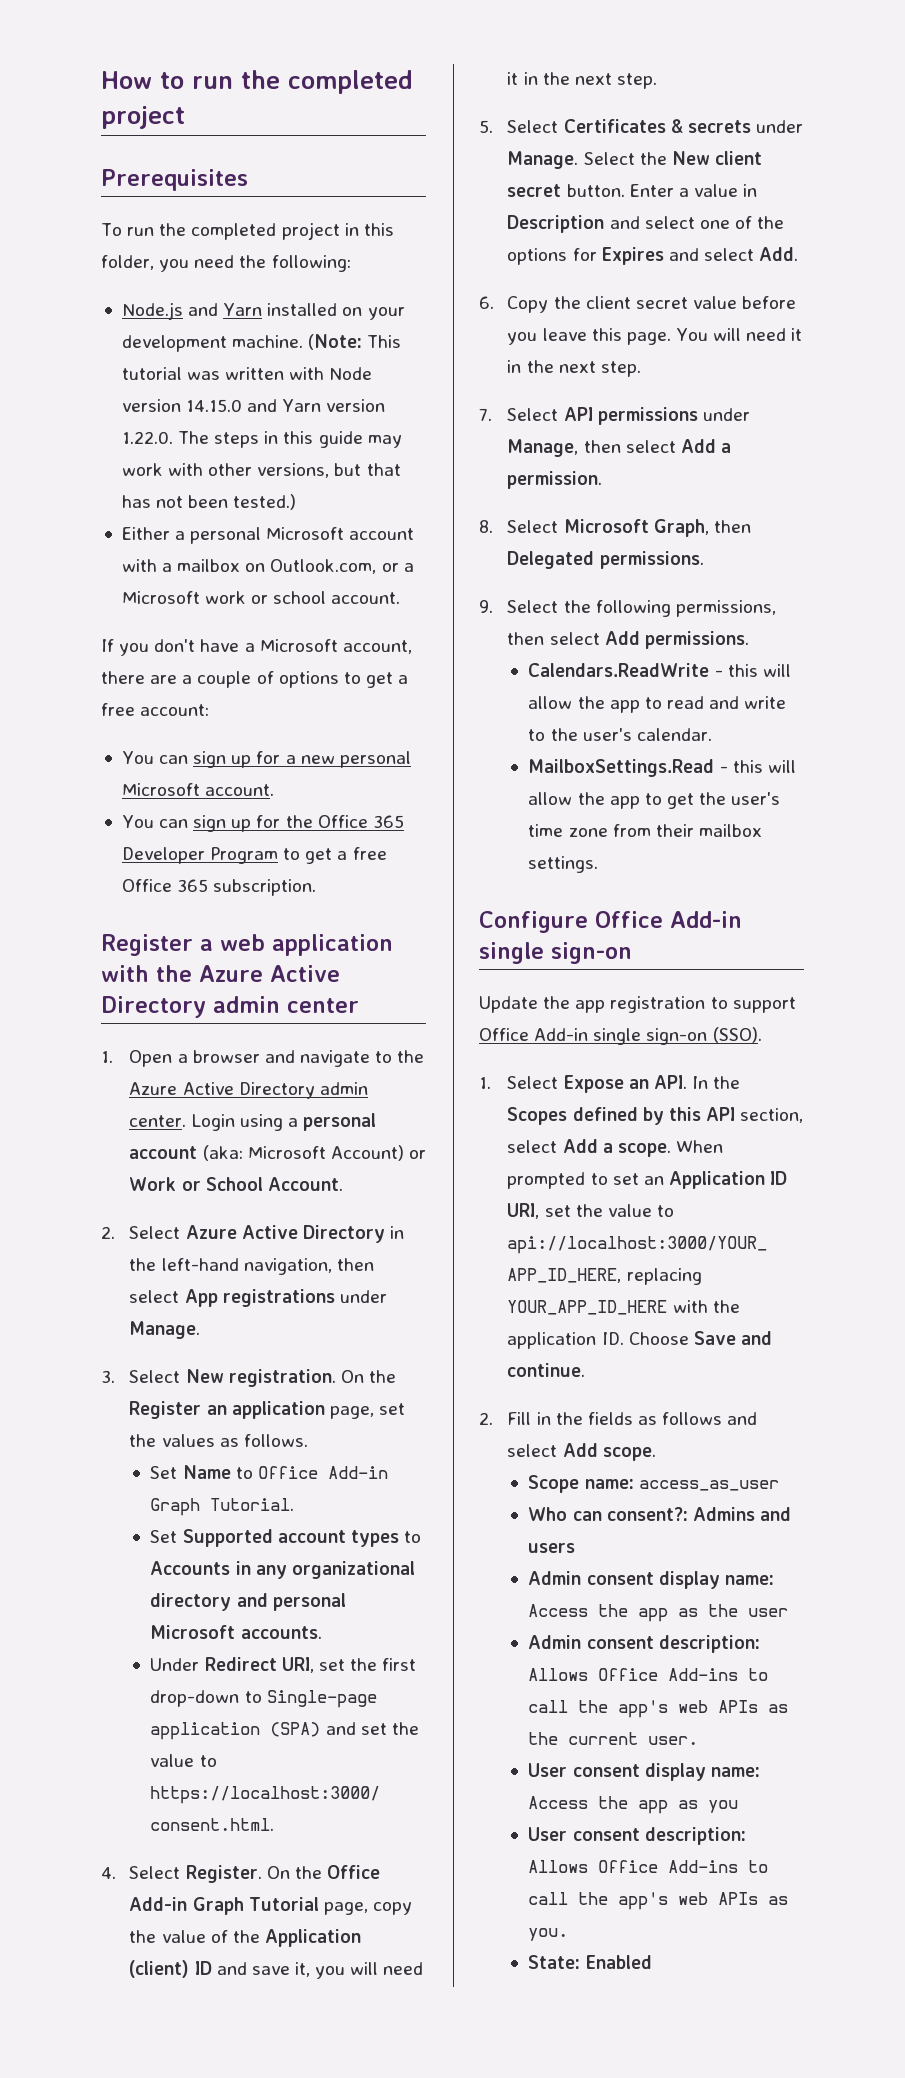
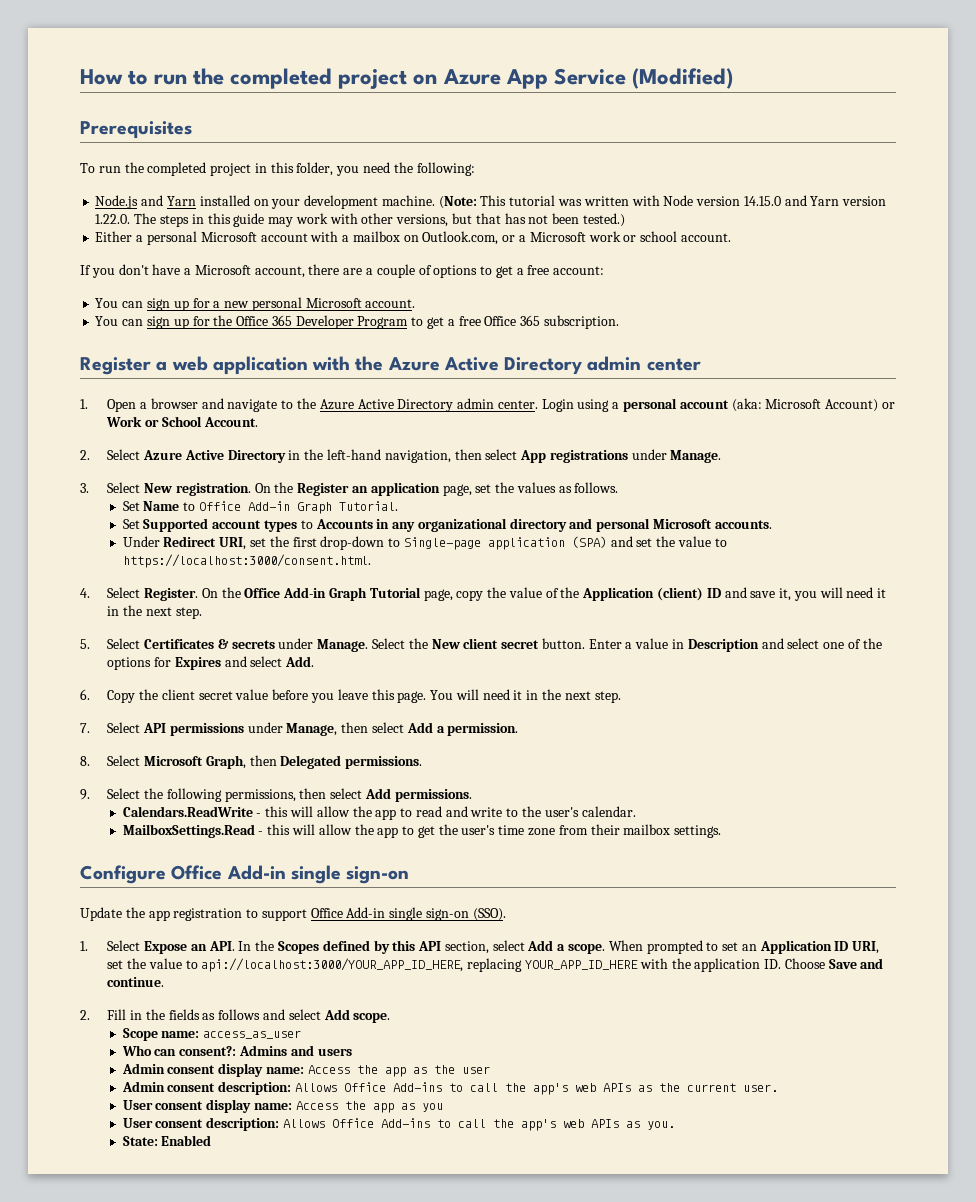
(185, 117) none -> [413,68,733,89] on Azure App Service (Modified)

